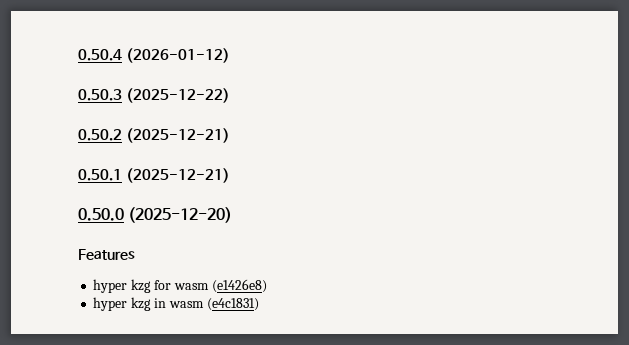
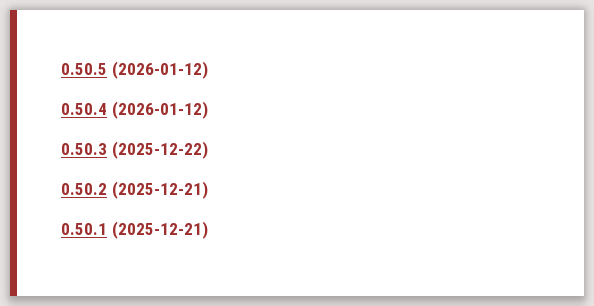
(78, 55) none -> [61,61,208,79] 0.50.5 (2026-01-12) //
[78,207,233,223] [78,249,135,260] [93,279,267,293] [93,297,259,311] // 0.50.0 (2025-12-20) // Features // hyper kzg for wasm (e1426e8) // hyper kzg in wasm (e4c1831) -> (208, 230) none

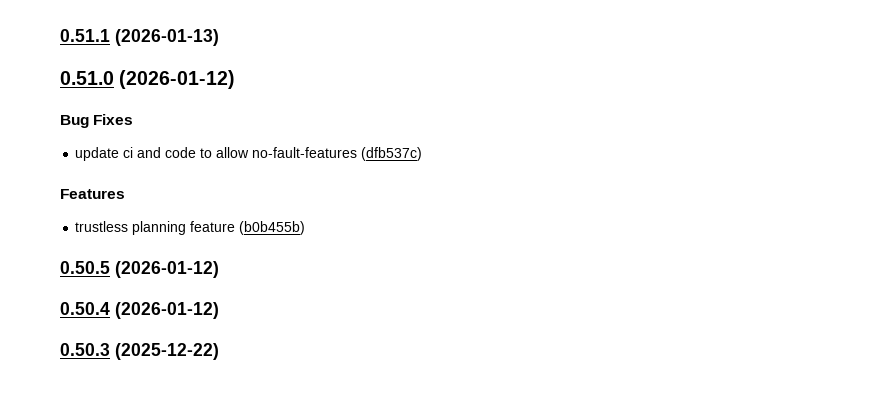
(61, 69) none -> [60,29,219,46] [60,70,236,89] [60,114,134,128] [75,147,423,161] [60,189,125,199] [75,221,306,235] 0.51.1 (2026-01-13) // 0.51.0 (2026-01-12) // Bug Fixes // update ci and code to allow no-fault-features (dfb537c) // Features // trustless planning feature (b0b455b) //
[61,181,208,199] [61,221,208,239] // 0.50.2 (2025-12-21) // 0.50.1 (2025-12-21) -> (219, 351) none

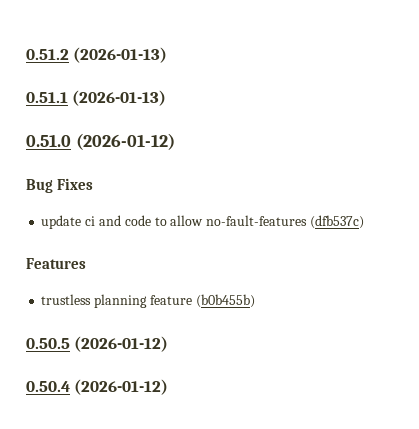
(60, 35) none -> [26,47,168,63] 0.51.2 (2026-01-13) //
[60,343,219,360] // 0.50.3 (2025-12-22) -> (169, 387) none

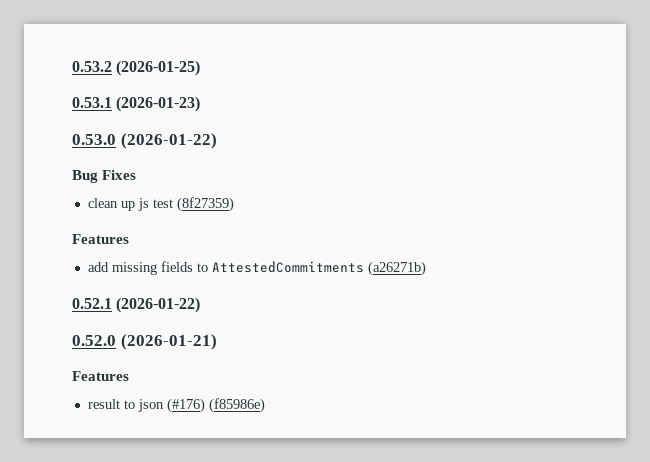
[26,47,168,63] [26,90,167,106] [26,133,175,150] [26,178,94,193] [41,215,364,229] [26,258,86,269] [41,294,255,308] [26,336,169,352] [26,379,169,395] 0.51.2 (2026-01-13) // 0.51.1 (2026-01-13) // 0.51.0 (2026-01-12) // Bug Fixes // update ci and code to allow no-fault-features (dfb537c) // Features // trustless planning feature (b0b455b) // 0.50.5 (2026-01-12) // 0.50.4 (2026-01-12) -> [72,60,201,76] [72,96,201,112] [72,133,217,149] [72,170,137,183] [87,197,234,212] [72,234,129,244] [87,261,426,276] [72,297,201,313] [72,334,217,350] [72,371,129,381] [87,398,265,413] 0.53.2 (2026-01-25) // 0.53.1 (2026-01-23) // 0.53.0 (2026-01-22) // Bug Fixes // clean up js test (8f27359) // Features // add missing fields to AttestedCommitments (a26271b) // 0.52.1 (2026-01-22) // 0.52.0 (2026-01-21) // Features // result to json (#176) (f85986e)

